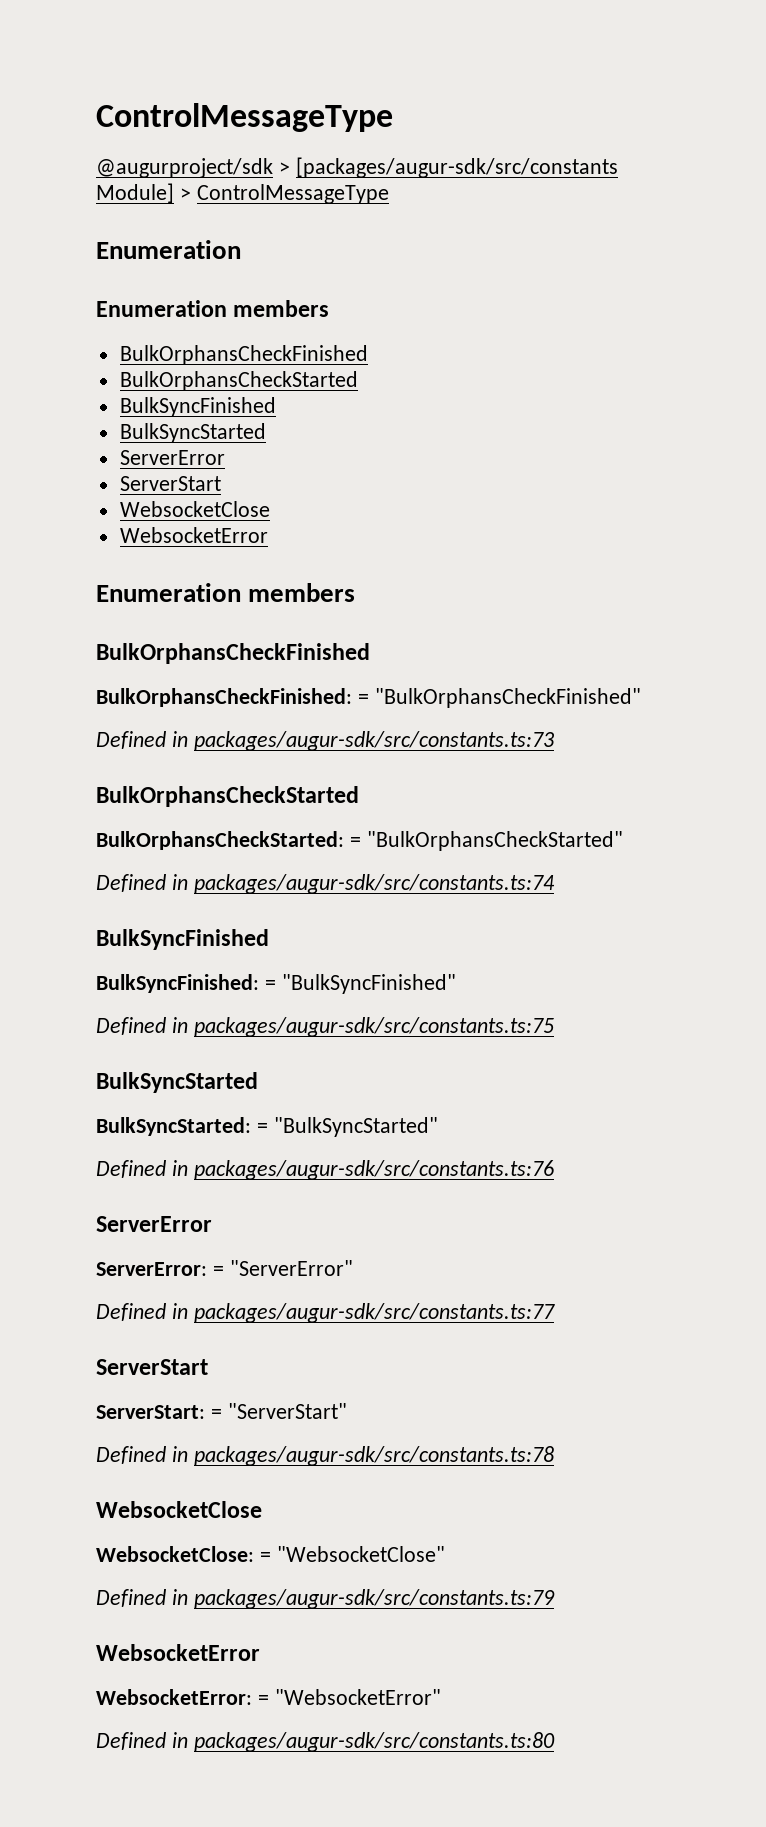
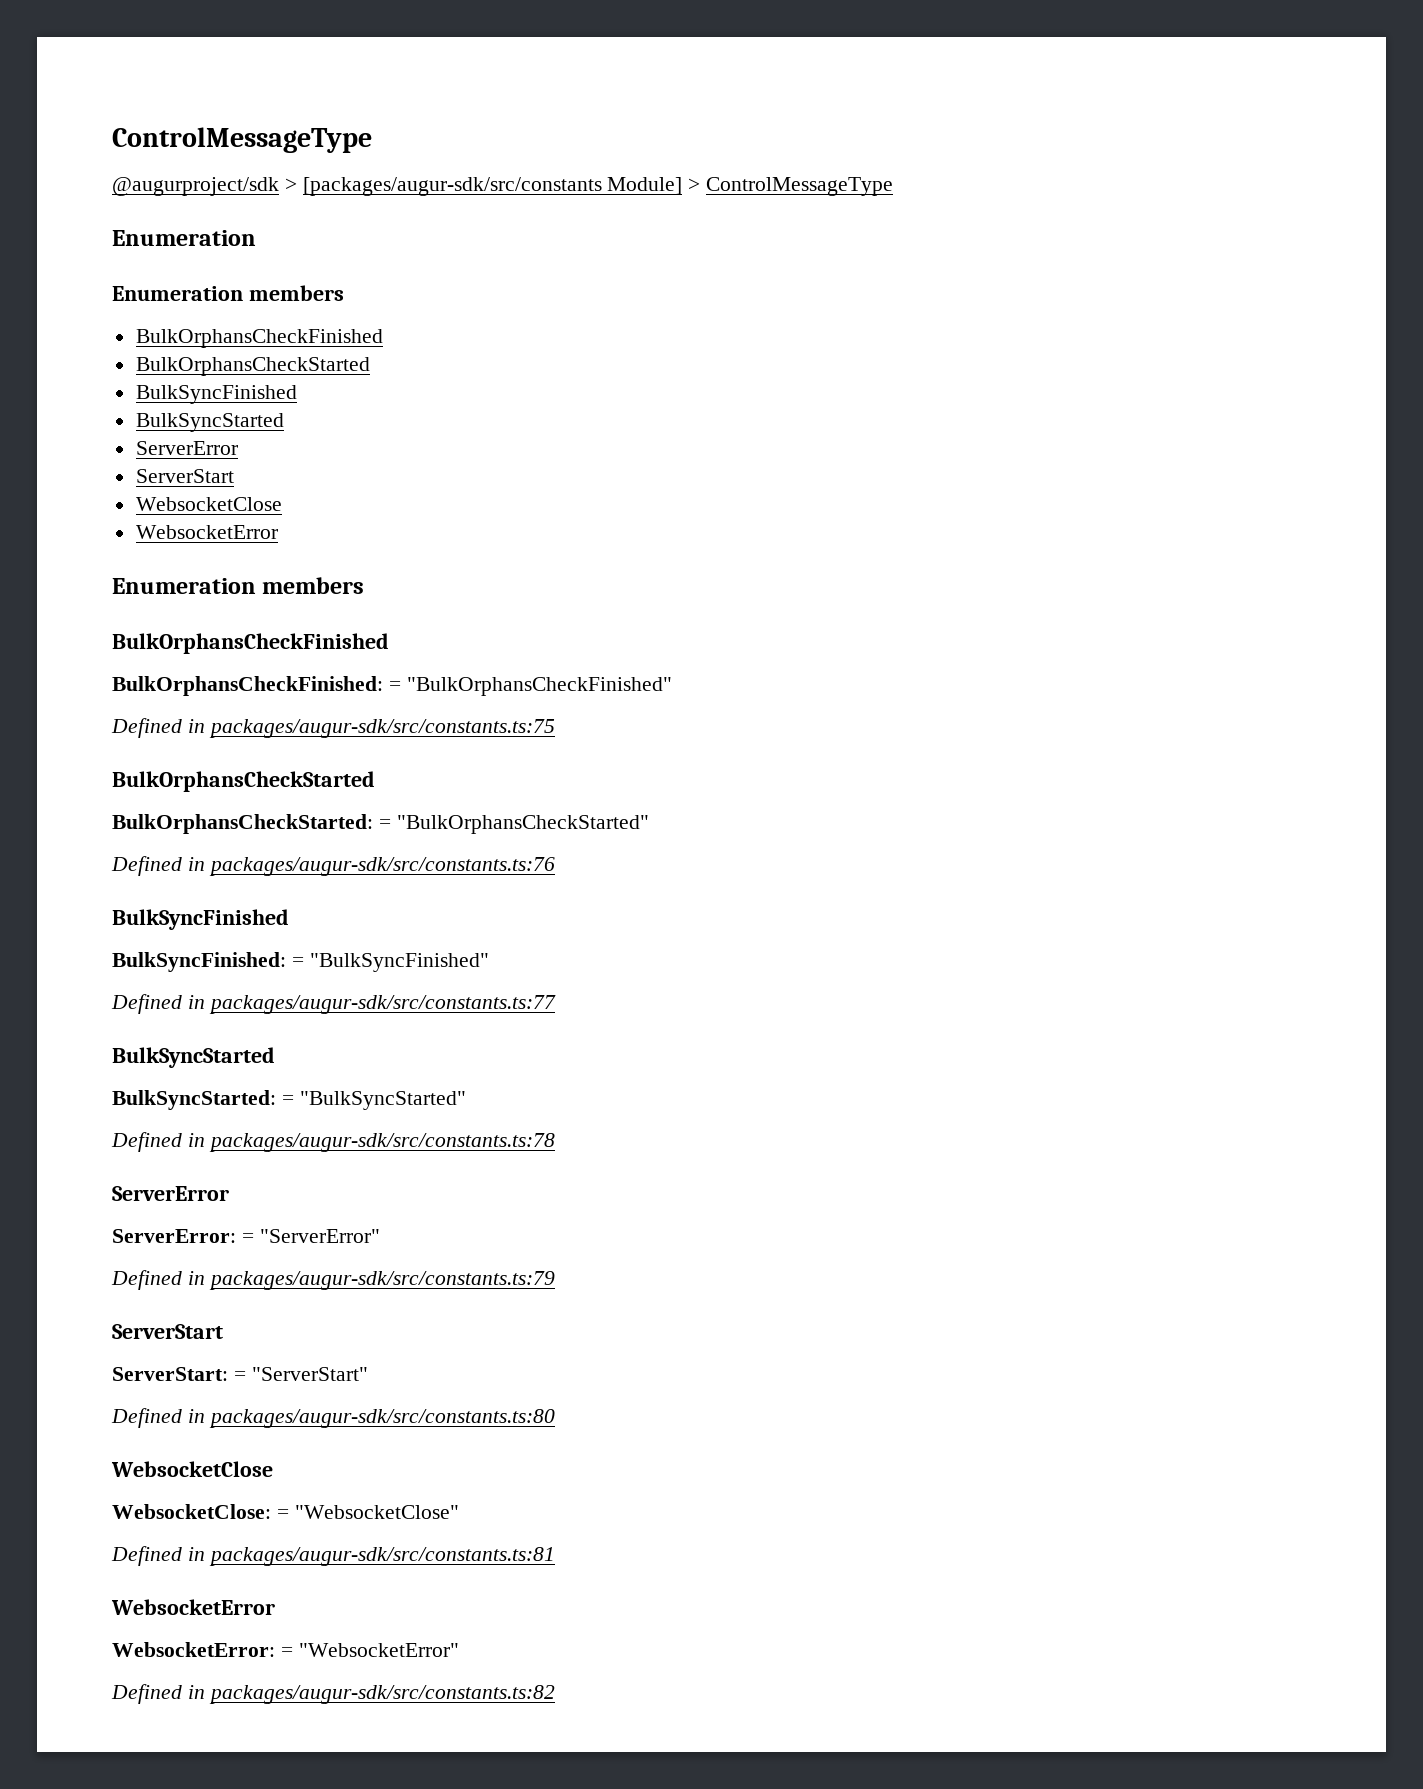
[193,731,554,751] packages/augur-sdk/src/constants.ts:73 -> [208,719,555,738] packages/augur-sdk/src/constants.ts:75
[193,874,555,894] packages/augur-sdk/src/constants.ts:74 -> [208,857,555,876] packages/augur-sdk/src/constants.ts:76
[193,1017,554,1037] packages/augur-sdk/src/constants.ts:75 -> [208,995,556,1014] packages/augur-sdk/src/constants.ts:77
[193,1160,554,1180] packages/augur-sdk/src/constants.ts:76 -> [208,1133,555,1152] packages/augur-sdk/src/constants.ts:78
[193,1303,555,1323] packages/augur-sdk/src/constants.ts:77 -> [208,1271,555,1290] packages/augur-sdk/src/constants.ts:79
[193,1446,554,1466] packages/augur-sdk/src/constants.ts:78 -> [208,1409,555,1428] packages/augur-sdk/src/constants.ts:80
[193,1589,555,1609] packages/augur-sdk/src/constants.ts:79 -> [208,1547,555,1566] packages/augur-sdk/src/constants.ts:81
[193,1732,555,1752] packages/augur-sdk/src/constants.ts:80 -> [208,1685,555,1704] packages/augur-sdk/src/constants.ts:82

